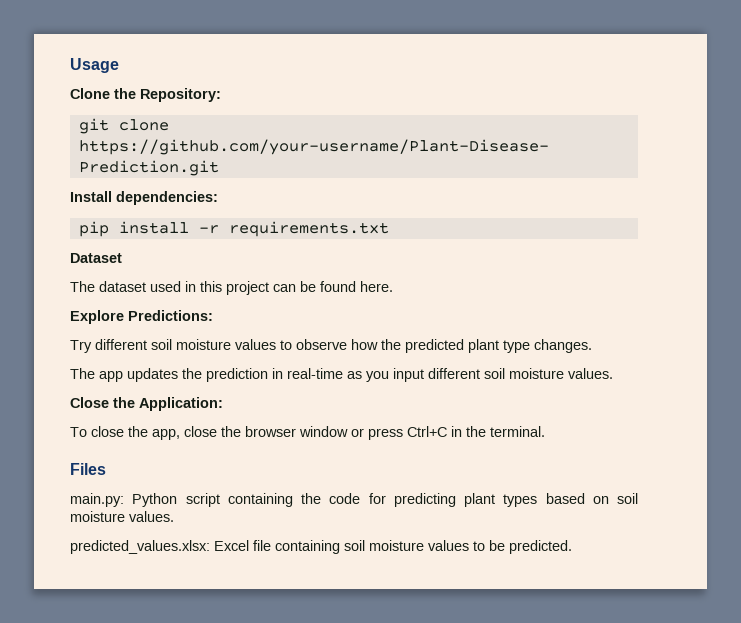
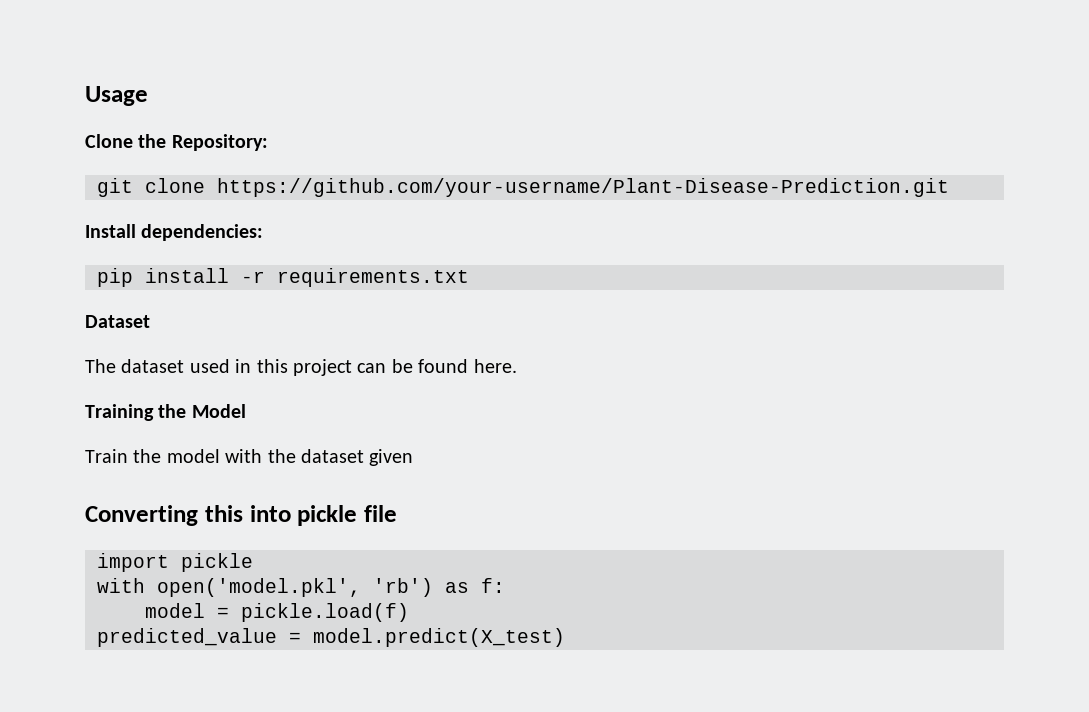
[70,310,213,324] [70,339,592,353] [70,368,613,382] [70,397,223,411] [70,426,545,440] [70,463,106,475] [70,493,638,507] [70,511,174,522] [70,540,572,554] Explore Predictions: // Try different soil moisture values to observe how the predicted plant type changes. // The app updates the prediction in real-time as you input different soil moisture values. // Close the Application: // To close the app, close the browser window or press Ctrl+C in the terminal. // Files // main.py: Python script containing the code for predicting plant types based on soil moisture values. // predicted_values.xlsx: Excel file containing soil moisture values to be predicted. -> [85,404,246,421] [85,449,414,466] [85,505,397,526] [97,553,253,572] [97,578,505,597] [145,603,409,622] [97,628,565,647] Training the Model // Train the model with the dataset given // Converting this into pickle file // import pickle // with open('model.pkl', 'rb') as f: // model = pickle.load(f) // predicted_value = model.predict(X_test)

